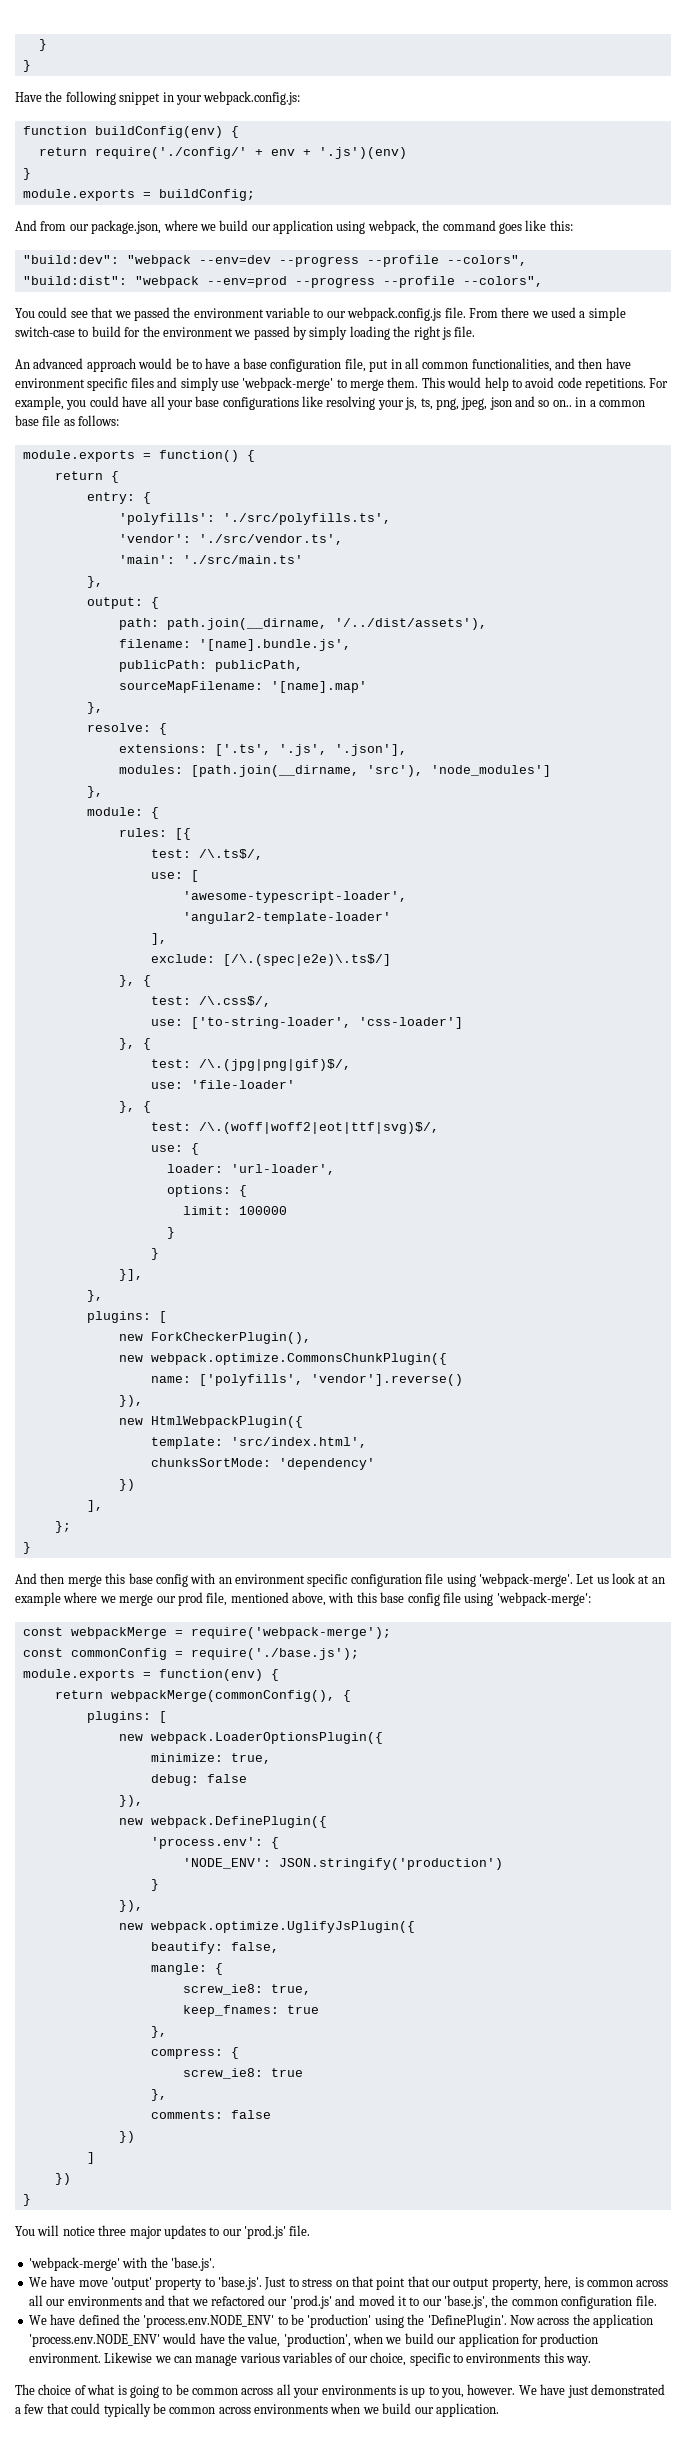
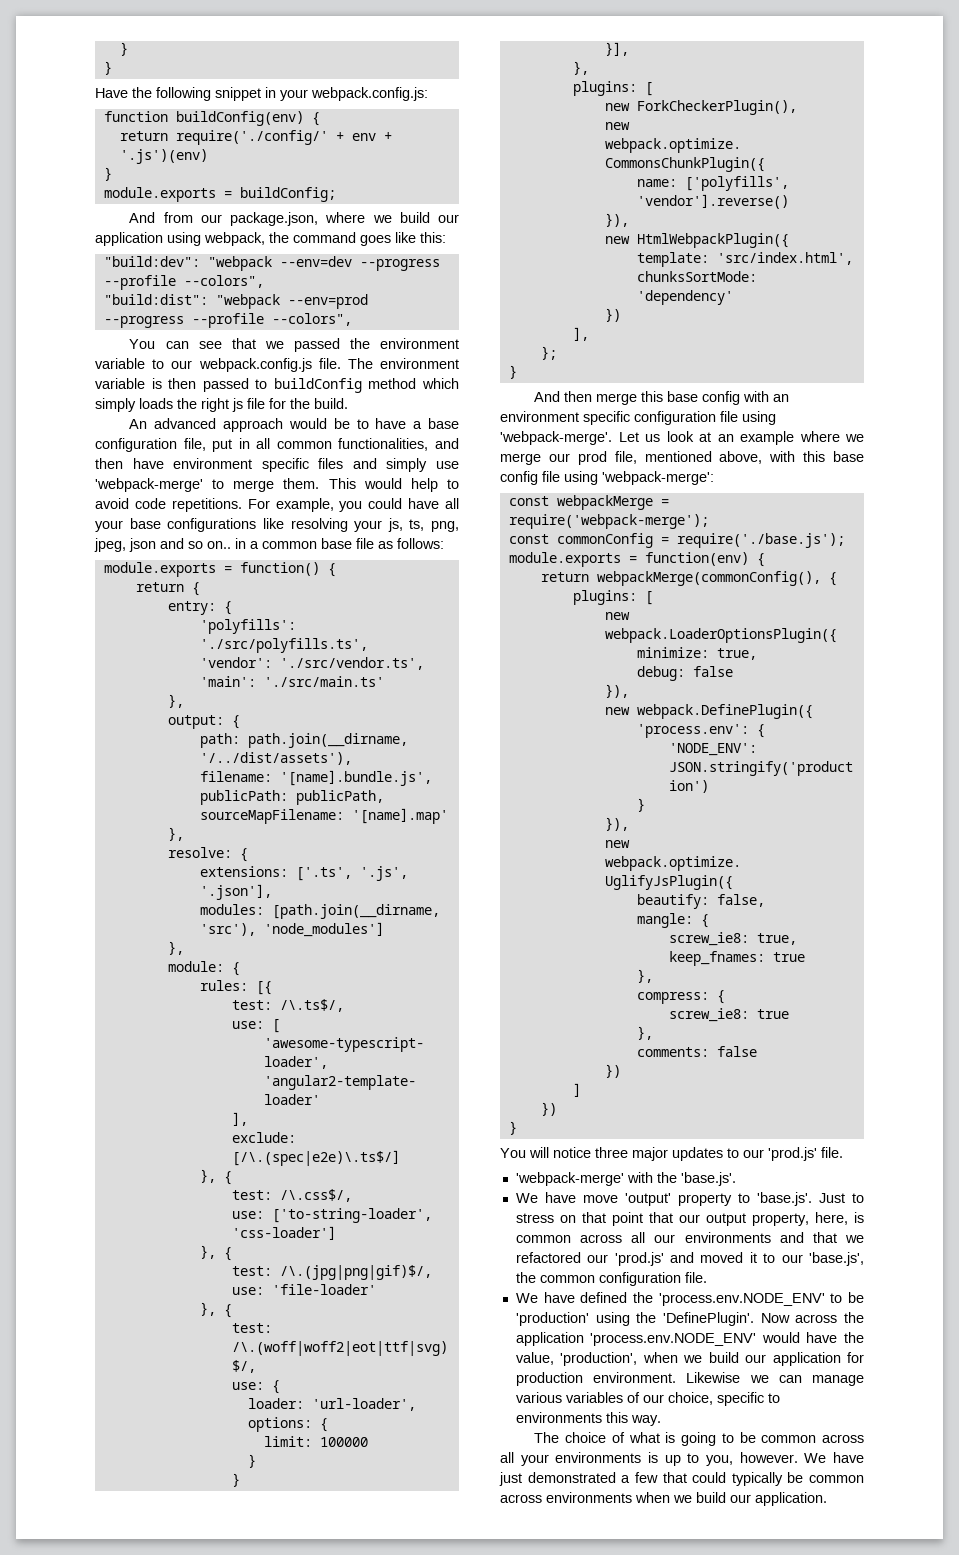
[38,307,68,318] could -> [165,341,189,349] can
[468,307,626,321] [15,326,476,340] From there we used a simple switch-case to build for the environment we passed by simply loading the right js file. -> [347,358,459,369] [95,378,459,393] [95,398,348,412] The environment variable is then passed to buildConfig method which simply loads the right js file for the build.

